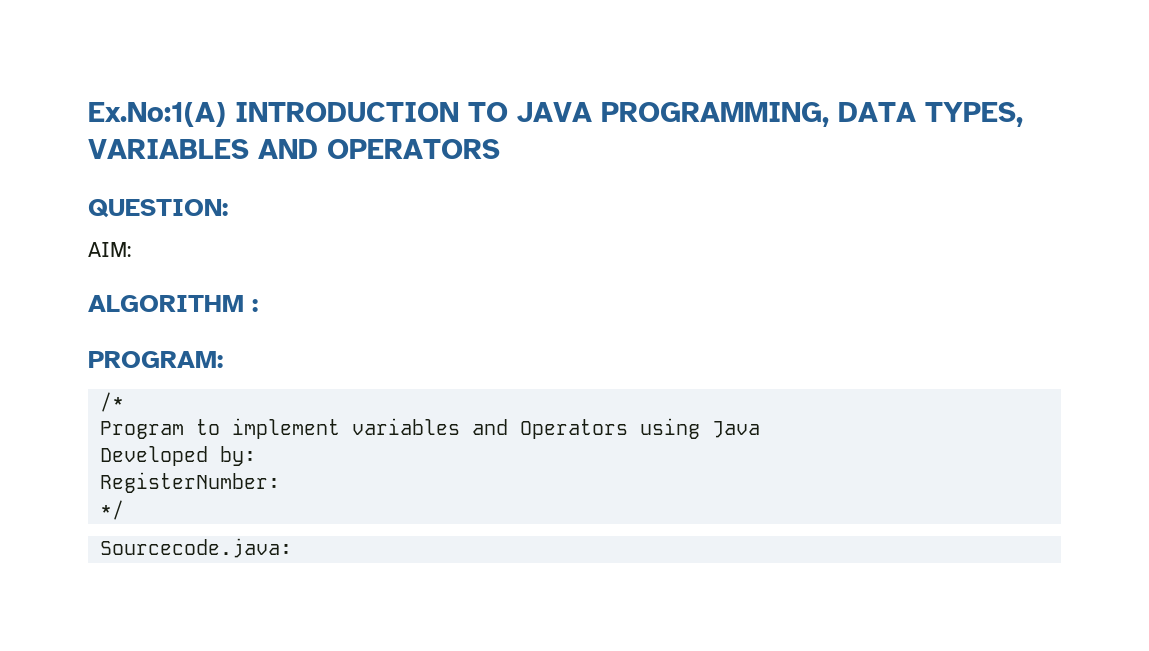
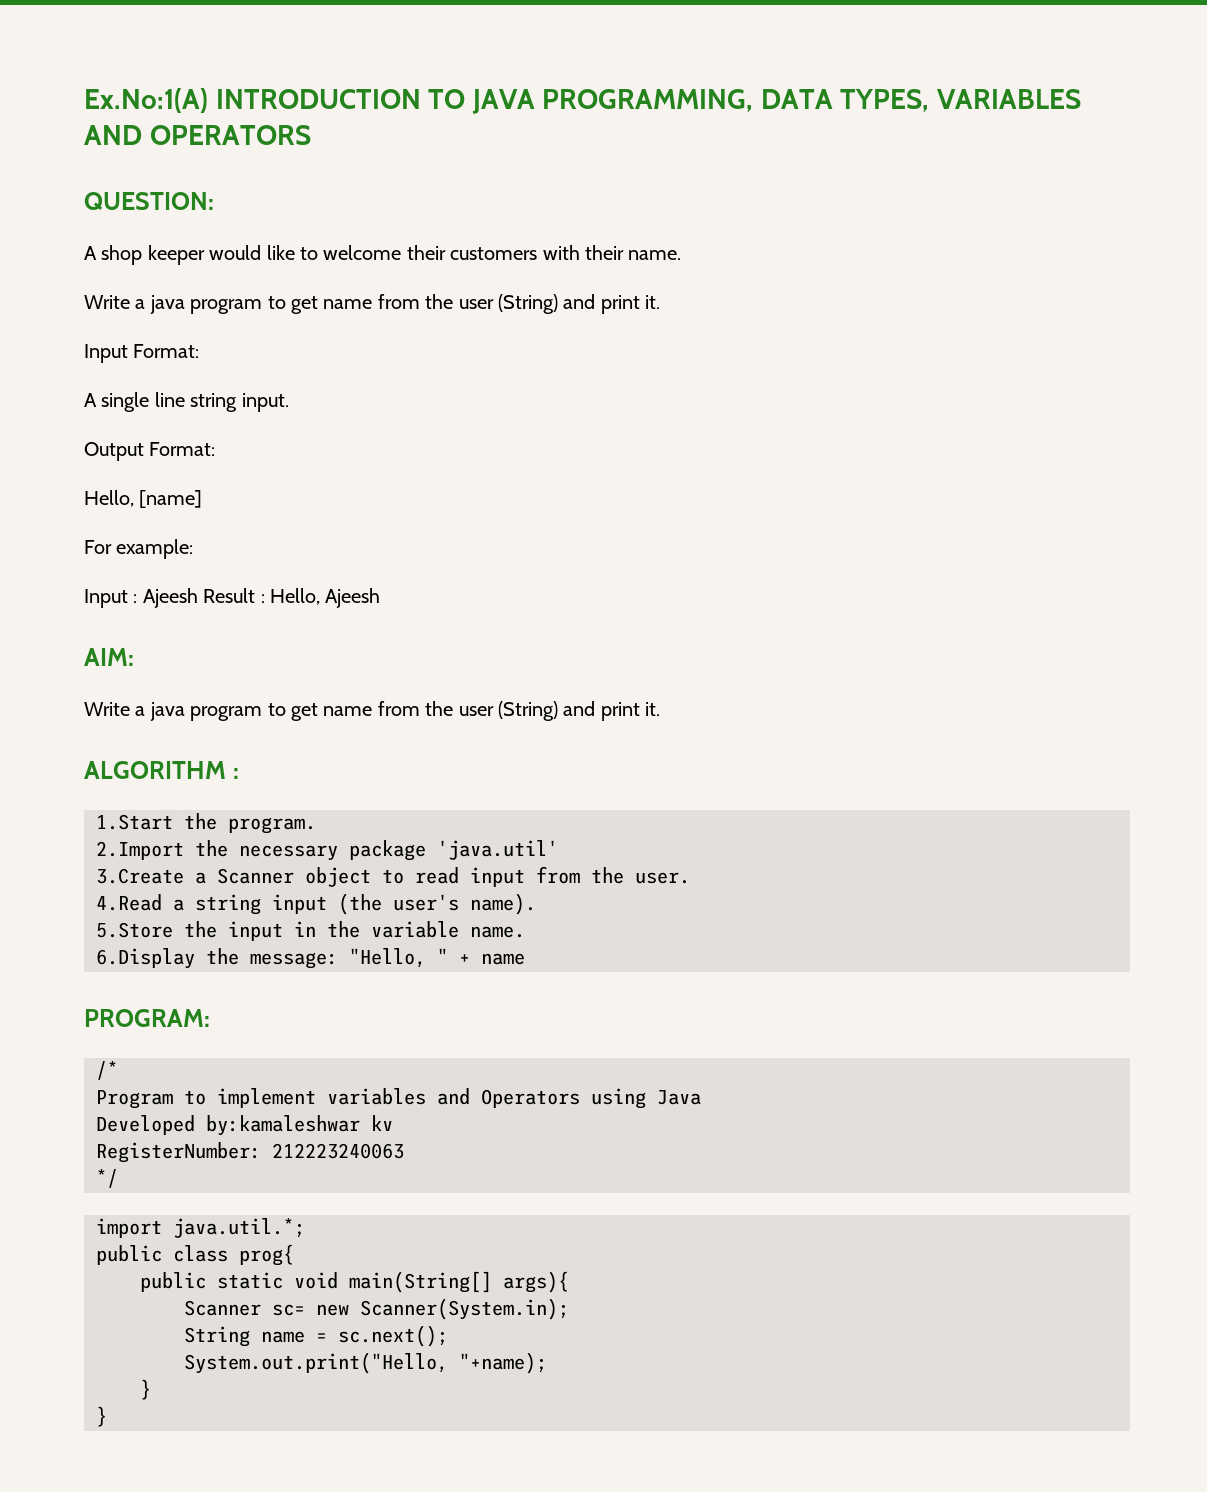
[88,242,131,257] [88,295,258,312] AIM: // ALGORITHM : -> [84,245,682,265] [84,294,661,314] [84,344,200,363] [84,392,289,412] [84,442,216,461] [84,490,203,508] [84,539,194,559] [84,588,381,608] [84,648,134,666] [84,701,661,721] [84,761,239,779] [96,813,316,834] [96,840,558,861] [96,866,690,887] [96,893,536,915] [96,921,525,941] [96,948,525,969] A shop keeper would like to welcome their customers with their name. // Write a java program to get name from the user (String) and print it. // Input Format: // A single line string input. // Output Format: // Hello, [name] // For example: // Input : Ajeesh Result : Hello, Ajeesh // AIM: // Write a java program to get name from the user (String) and print it. // ALGORITHM : // 1.Start the program. // 2.Import the necessary package 'java.util' // 3.Create a Scanner object to read input from the user. // 4.Read a string input (the user's name). // 5.Store the input in the variable name. // 6.Display the message: "Hello, " + name
[220,446,257,466] by: -> [206,1115,393,1136] by:kamaleshwar kv
(281, 482) none -> [272,1143,404,1159] 212223240063
[100,538,293,558] Sourcecode.java: -> [96,1218,305,1238] [96,1244,294,1266] [140,1271,569,1293] [184,1298,569,1320] [184,1325,448,1347] [184,1352,547,1374] [140,1379,151,1400] [96,1406,107,1427] import java.util.*; // public class prog{ // public static void main(String[] args){ // Scanner sc= new Scanner(System.in); // String name = sc.next(); // System.out.print("Hello, "+name); // } // }

